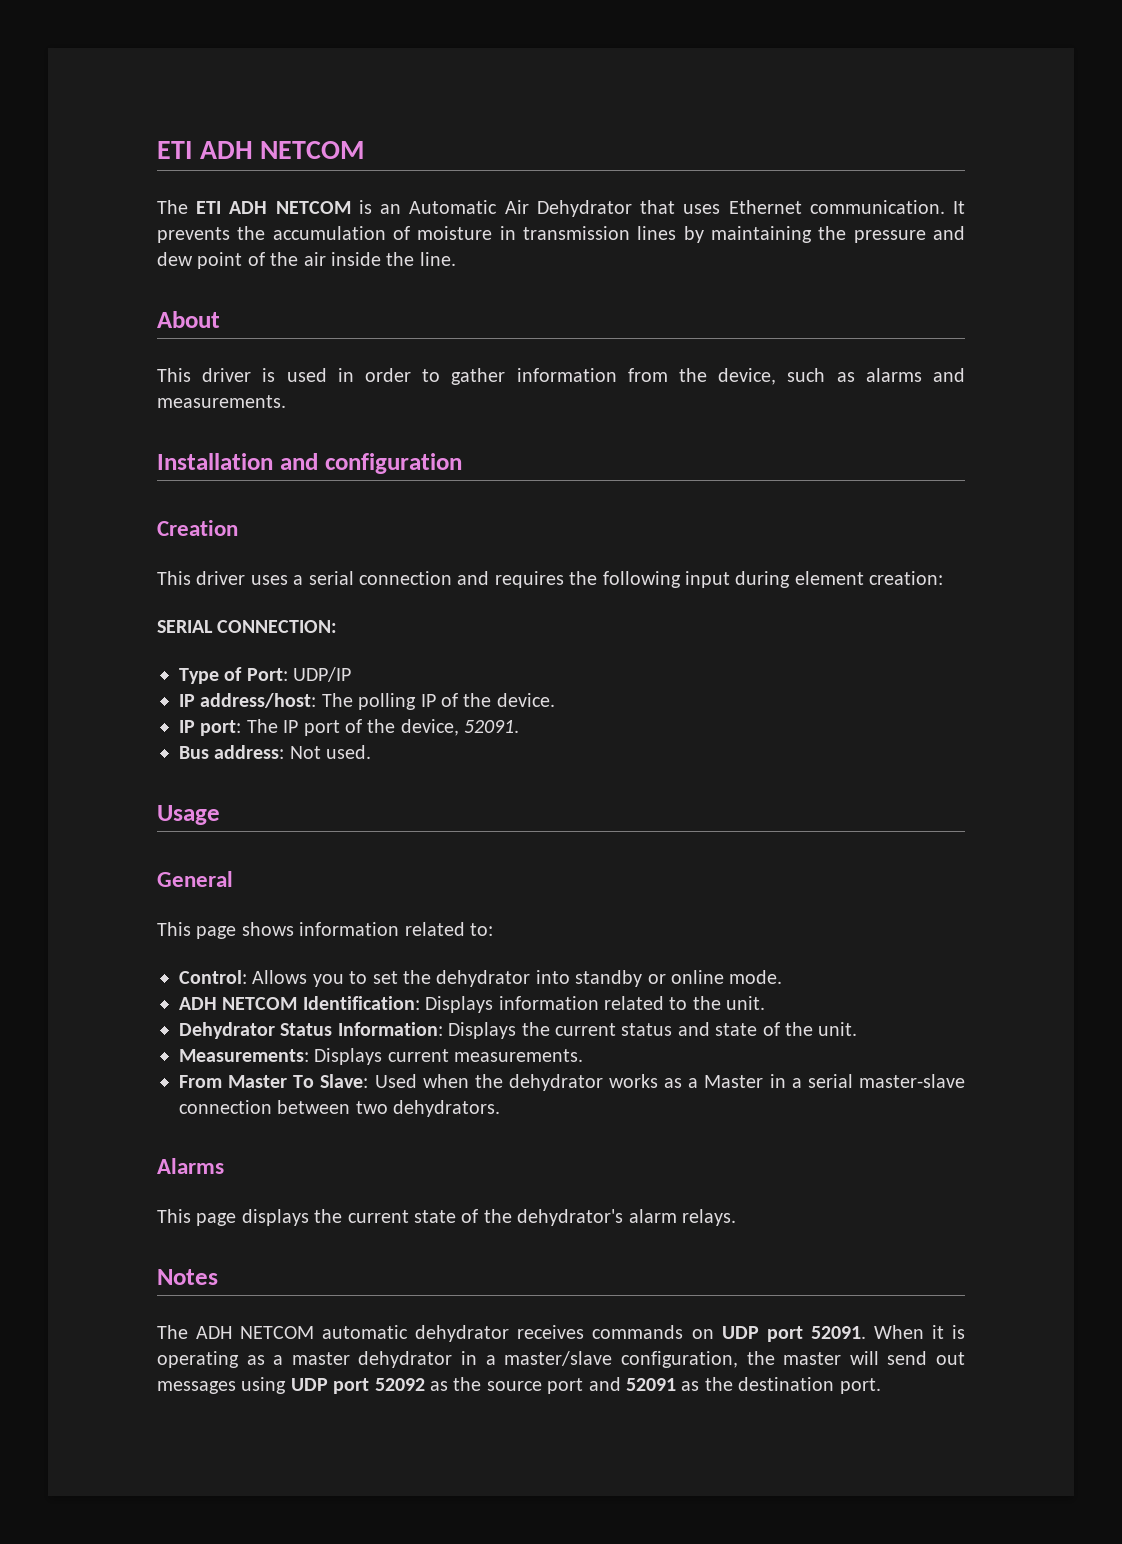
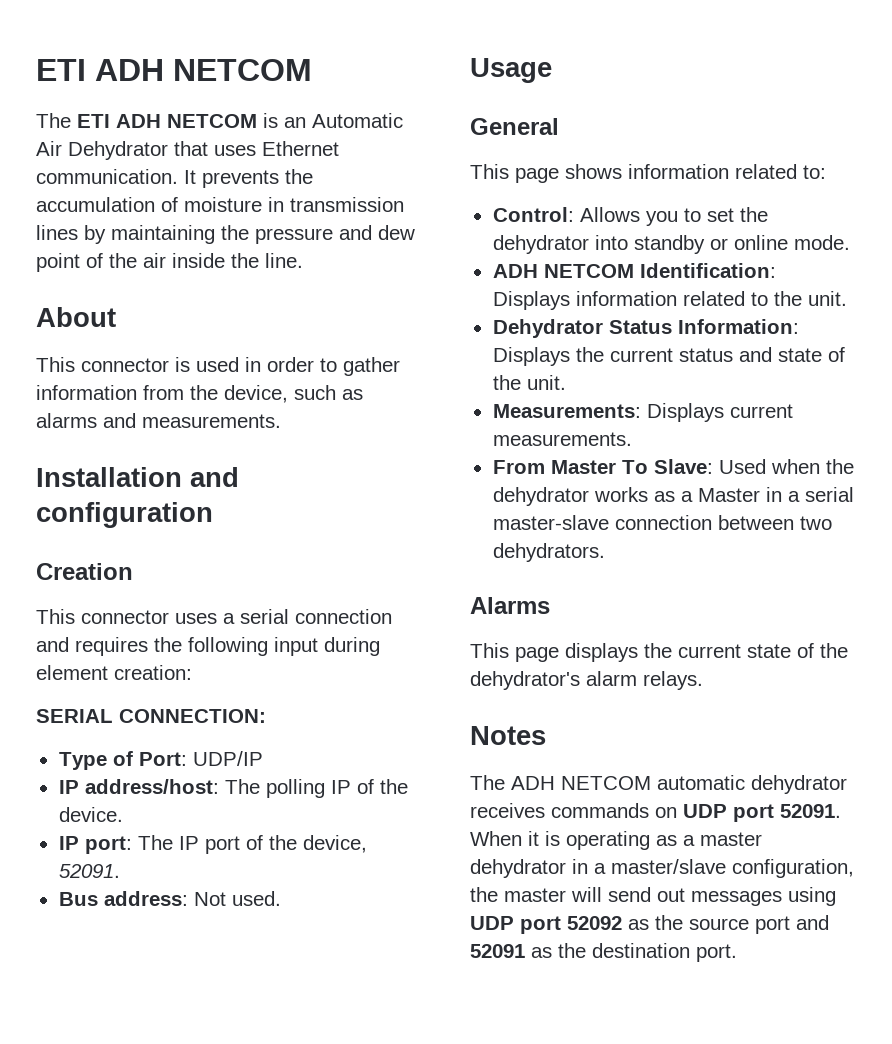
[202,368,252,382] driver -> [81,358,169,372] connector
[196,571,246,585] driver -> [81,610,169,624] connector

